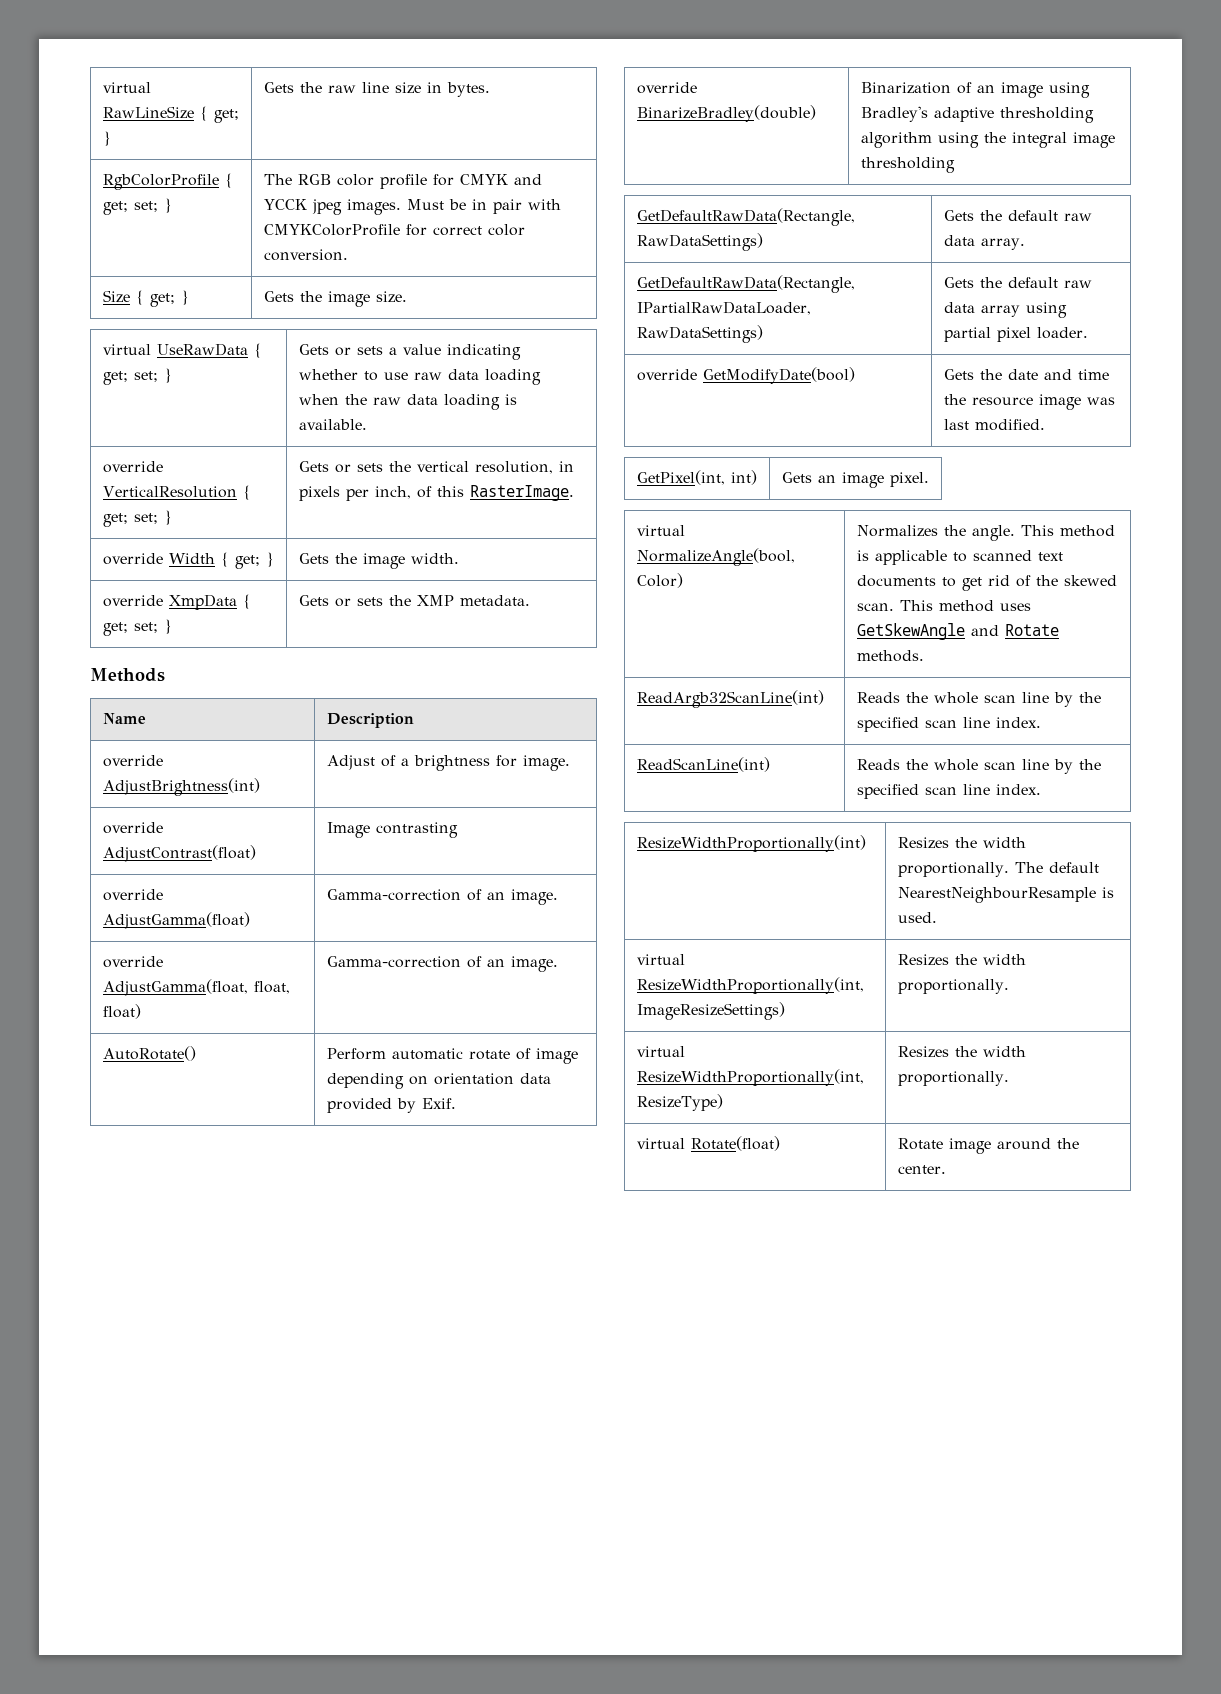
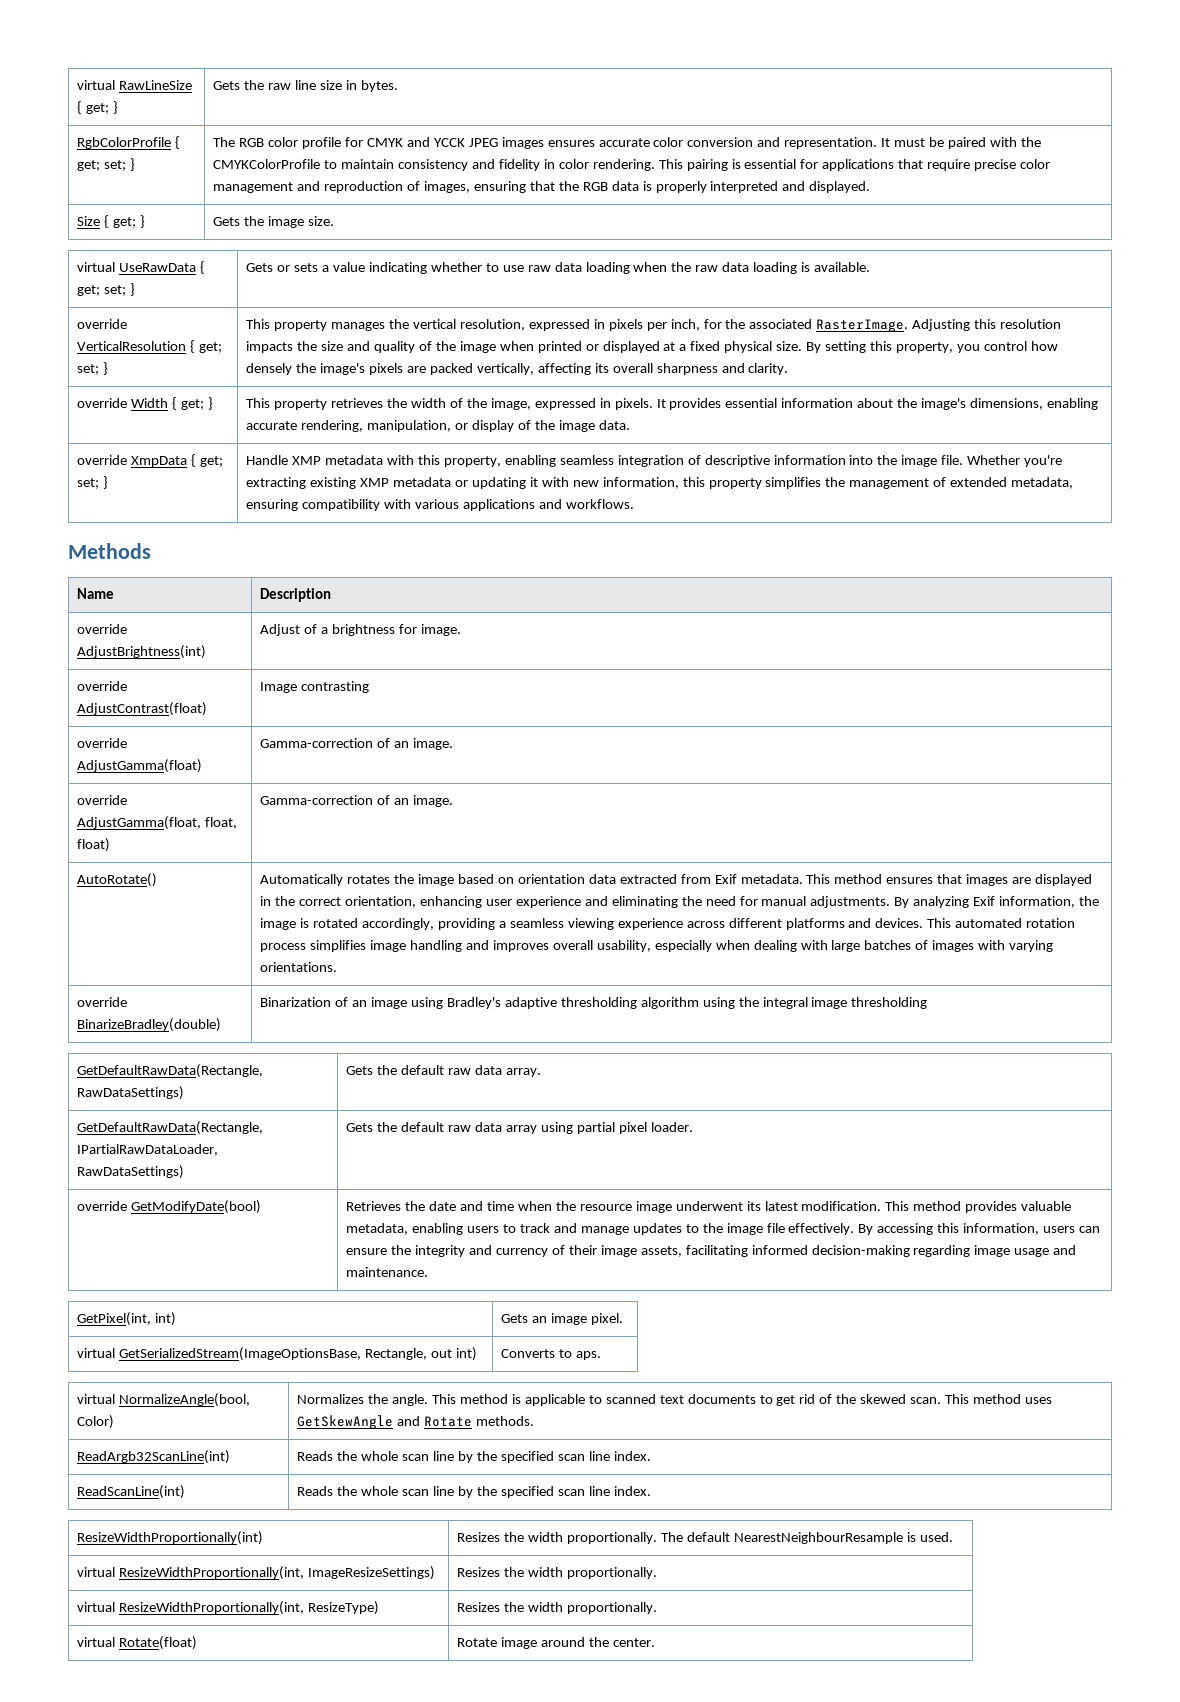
[311,199,561,215] [263,224,525,236] [263,249,348,261] jpeg images. Must be in pair with CMYKColorProfile for correct color conversion. -> [468,137,1041,149] [213,159,1050,171] [213,181,871,193] JPEG images ensures accurate color conversion and representation. It must be paired with the CMYKColorProfile to maintain consistency and fidelity in color rendering. This pairing is essential for applications that require precise color management and reproduction of images, ensuring that the RGB data is properly interpreted and displayed.
[298,461,383,473] Gets or sets -> [246,319,386,331] This property manages
(553, 467) none -> [528,319,590,331] expressed
[416,485,574,501] of this RasterImage. -> [703,319,1062,332] [246,341,1058,353] [246,363,789,375] for the associated RasterImage. Adjusting this resolution impacts the size and quality of the image when printed or displayed at a fixed physical size. By setting this property, you control how densely the image's pixels are packed vertically, affecting its overall sharpness and clarity.
[298,553,459,569] Gets the image width. -> [246,398,1098,410] [246,420,630,432] This property retrieves the width of the image, expressed in pixels. It provides essential information about the image's dimensions, enabling accurate rendering, manipulation, or display of the image data.
[298,595,530,607] Gets or sets the XMP metadata. -> [246,455,1063,467] [246,477,1074,489] [246,499,634,511] Handle XMP metadata with this property, enabling seamless integration of descriptive information into the image file. Whether you're extracting existing XMP metadata or updating it with new information, this property simplifies the management of extended metadata, ensuring compatibility with various applications and workflows.
[326,1048,578,1064] [326,1073,551,1089] [326,1098,456,1113] Perform automatic rotate of image depending on orientation data provided by Exif. -> [260,874,1092,886] [260,896,1099,908] [260,918,1076,930] [260,940,1054,952] [260,962,338,972] Automatically rotates the image based on orientation data extracted from Exif metadata. This method ensures that images are displayed in the correct orientation, enhancing user experience and eliminating the need for manual adjustments. By analyzing Exif information, the image is rotated accordingly, providing a seamless viewing experience across different platforms and devices. This automated rotation process simplifies image handling and improves overall usability, especially when dealing with large batches of images with varying orientations.
[943,369,974,380] Gets -> [346,1201,402,1211] Retrieves
(1109, 374) none -> [518,1201,553,1211] when
[1086,397,1115,405] [943,419,1045,431] was last modified. -> [675,1201,1072,1213] [346,1223,1100,1235] [346,1245,1077,1257] [346,1267,429,1277] underwent its latest modification. This method provides valuable metadata, enabling users to track and manage updates to the image file effectively. By accessing this information, users can ensure the integrity and currency of their image assets, facilitating informed decision-making regarding image usage and maintenance.
(929, 479) none -> [77,1347,478,1361] [501,1349,602,1360] // virtual GetSerializedStream(ImageOptionsBase, Rectangle, out int) | Converts to aps.

